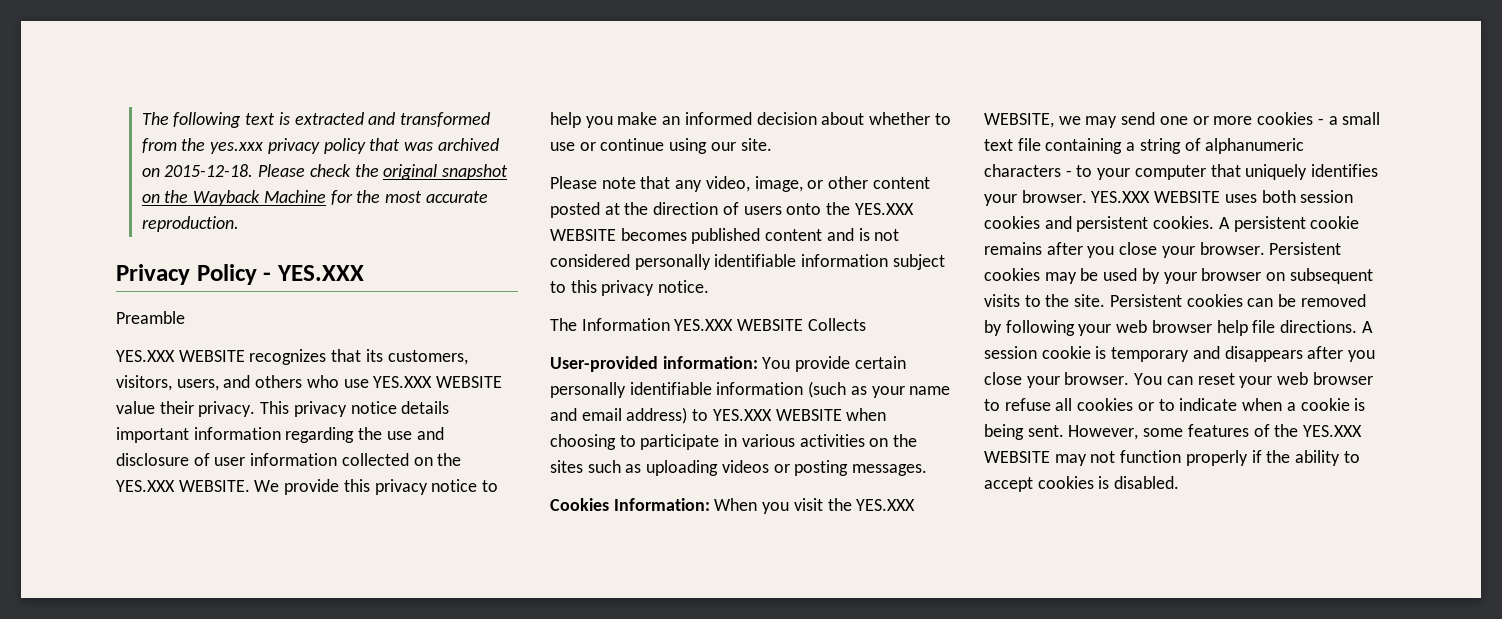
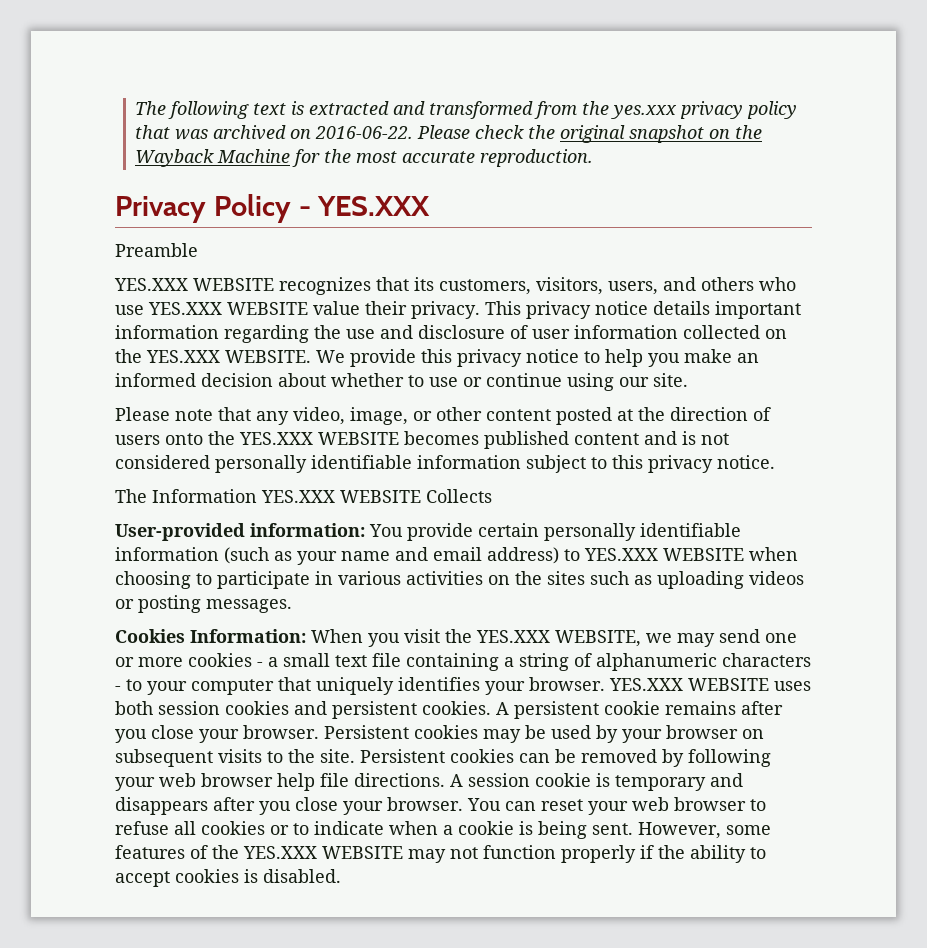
[164,164,254,177] 2015-12-18. -> [315,126,414,139] 2016-06-22.

